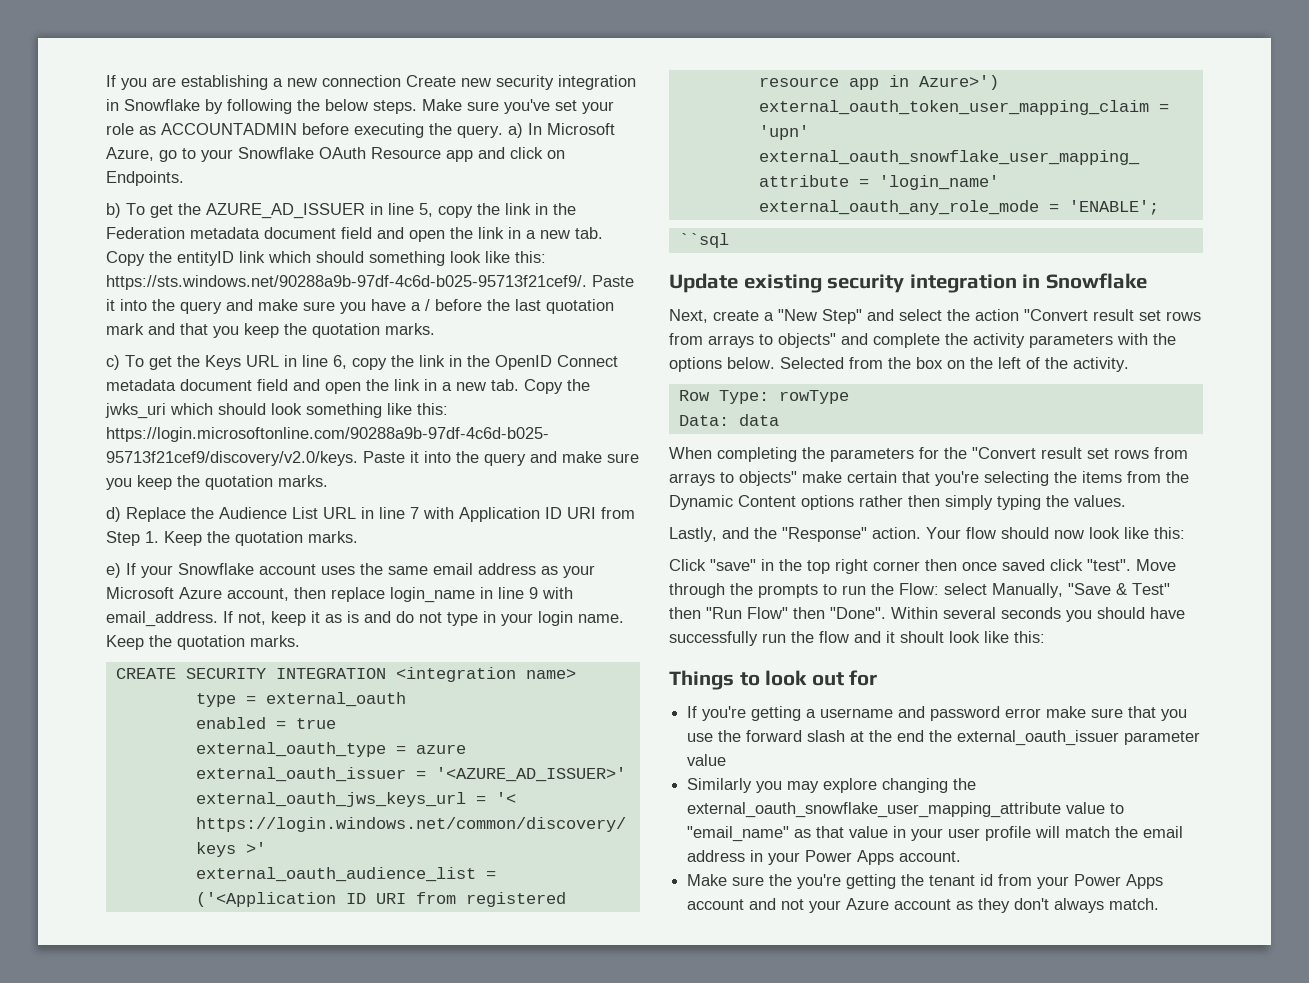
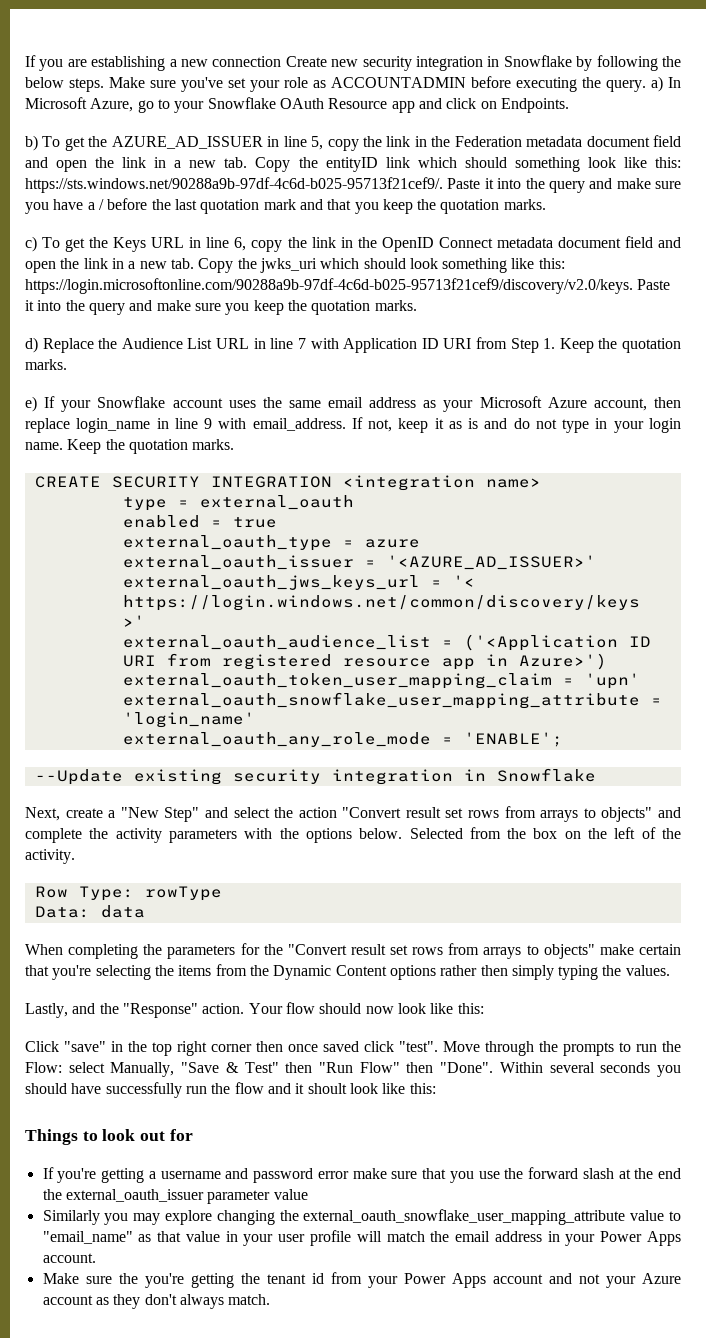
[678,233,729,248] [669,273,738,293] ``sql // Update -> [34,769,123,785] --Update

